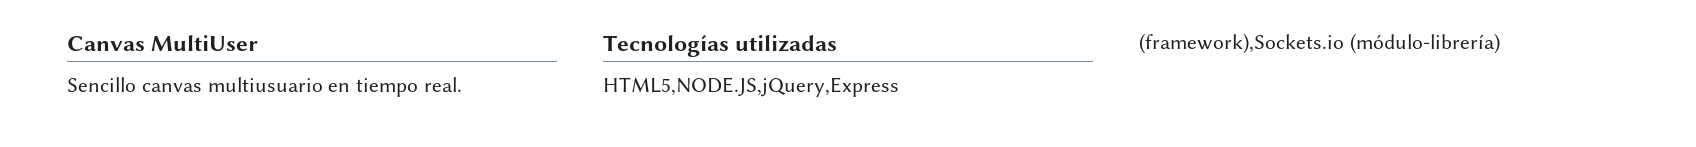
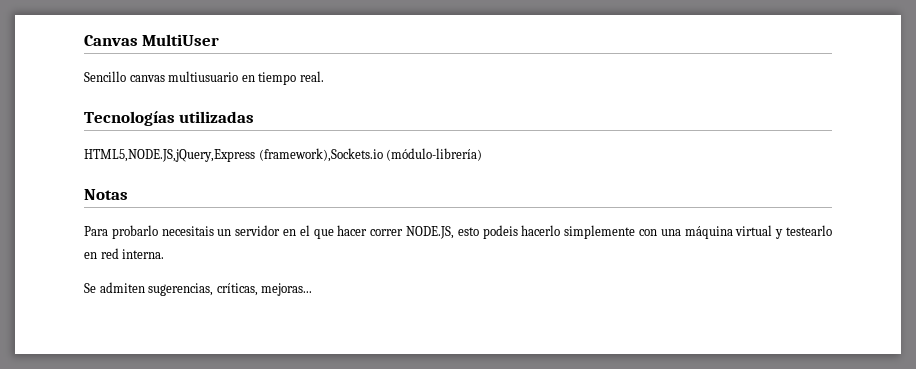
(1500, 43) none -> [84,189,128,200] [84,225,832,239] [84,248,165,259] [84,282,313,296] // Notas // Para probarlo necesitais un servidor en el que hacer correr NODE.JS, esto podeis hacerlo simplemente con una máquina virtual y testearlo en red interna. // Se admiten sugerencias, críticas, mejoras...

